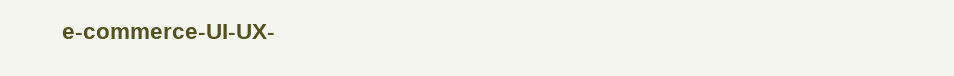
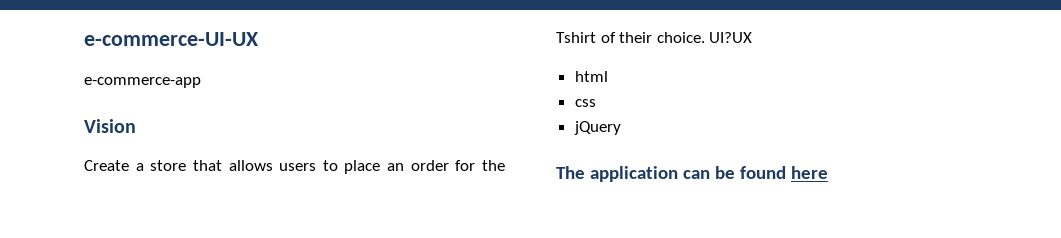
[62,24,275,39] e-commerce-UI-UX- -> [84,32,259,46] [84,77,201,88] [84,119,136,133] [84,160,505,174] [556,32,753,43] [574,71,608,82] [574,99,596,107] [573,121,621,135] [556,166,828,182] e-commerce-UI-UX // e-commerce-app // Vision // Create a store that allows users to place an order for the Tshirt of their choice. UI?UX // html // css // jQuery // The application can be found here

